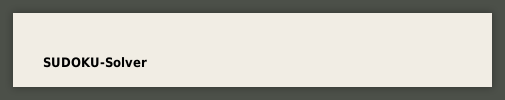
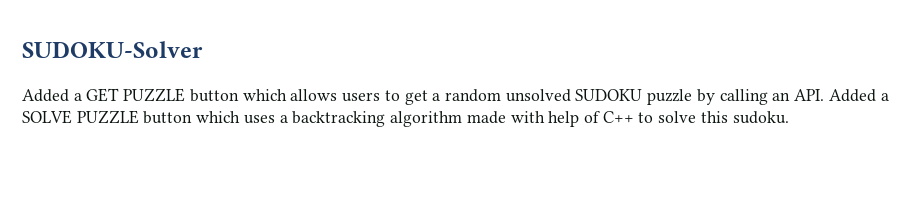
(147, 62) none -> [22,88,889,105] [22,110,789,127] // Added a GET PUZZLE button which allows users to get a random unsolved SUDOKU puzzle by calling an API. Added a SOLVE PUZZLE button which uses a backtracking algorithm made with help of C++ to solve this sudoku.

